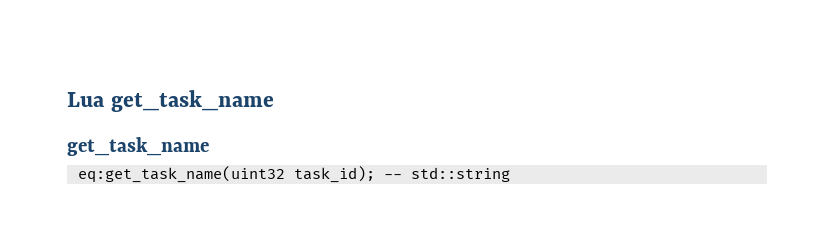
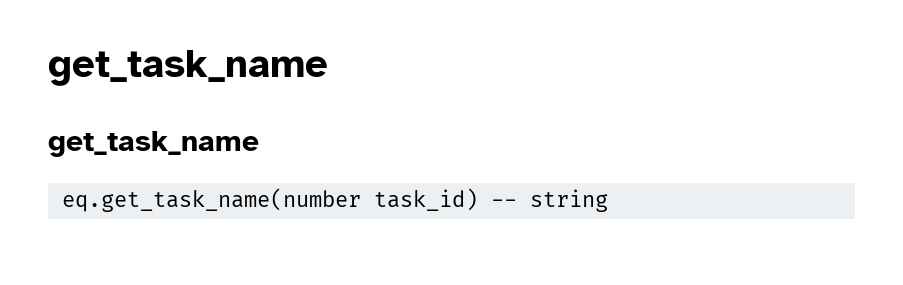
[67,92,105,107] Lua -> (48, 68) none
[78,166,511,183] eq:get_task_name(uint32 task_id); -- std::string -> [61,188,608,212] eq.get_task_name(number task_id) -- string

